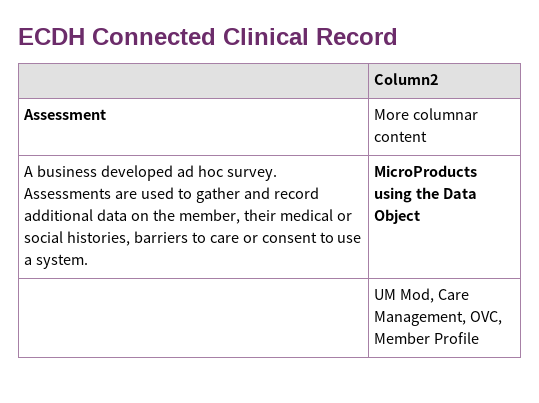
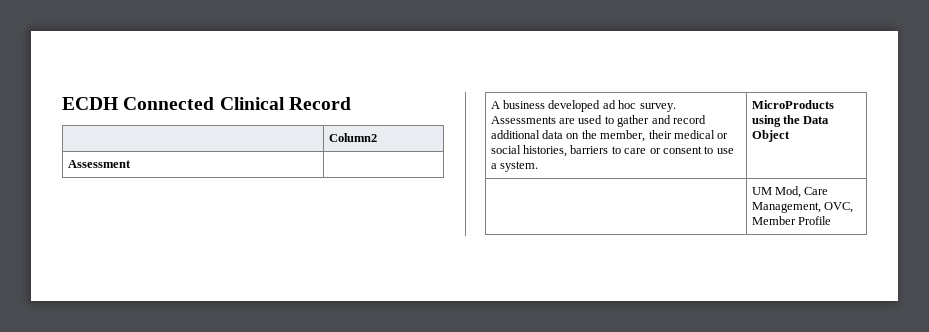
[374,108,479,120] [374,131,428,142] More columnar content -> (131, 164) none

